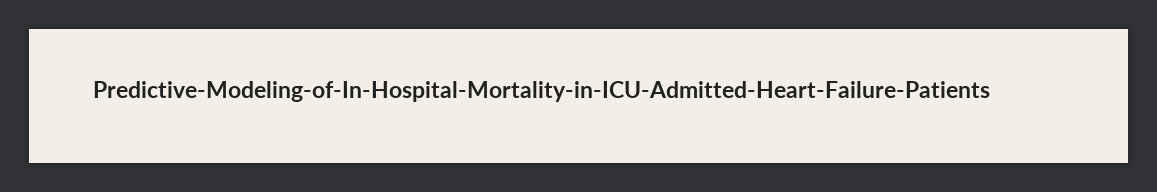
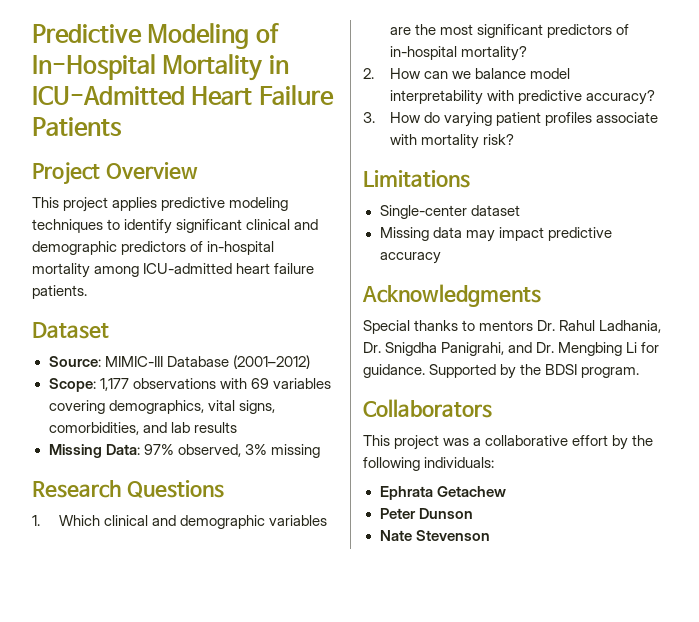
[93,81,990,102] Predictive-Modeling-of-In-Hospital-Mortality-in-ICU-Admitted-Heart-Failure-Patients -> [32,23,279,49] [32,54,289,81] [32,85,334,105] [32,117,122,137] [32,162,198,185] [32,197,289,212] [32,219,319,234] [32,241,275,255] [32,263,315,278] [32,285,87,299] [32,322,109,339] [48,355,310,369] [48,378,331,392] [48,400,275,414] [48,422,237,435] [48,444,320,458] [32,480,224,498] [32,515,328,529] [390,24,630,38] [390,46,528,61] [363,68,571,79] [390,90,656,105] [363,112,659,127] [390,134,515,149] [363,170,470,188] [379,205,520,219] [379,227,612,242] [379,252,441,264] [362,284,541,307] [363,320,662,334] [363,342,660,356] [363,364,640,379] [363,399,492,418] [363,435,654,450] [363,457,495,471] [379,486,506,500] [379,508,473,519] [379,530,490,541] Predictive Modeling of In-Hospital Mortality in ICU-Admitted Heart Failure Patients // Project Overview // This project applies predictive modeling techniques to identify significant clinical and demographic predictors of in-hospital mortality among ICU-admitted heart failure patients. // Dataset // Source: MIMIC-III Database (2001–2012) // Scope: 1,177 observations with 69 variables covering demographics, vital signs, comorbidities, and lab results // Missing Data: 97% observed, 3% missing // Research Questions // 1. Which clinical and demographic variables are the most significant predictors of in-hospital mortality? // 2. How can we balance model interpretability with predictive accuracy? // 3. How do varying patient profiles associate with mortality risk? // Limitations // Single-center dataset // Missing data may impact predictive accuracy // Acknowledgments // Special thanks to mentors Dr. Rahul Ladhania, Dr. Snigdha Panigrahi, and Dr. Mengbing Li for guidance. Supported by the BDSI program. // Collaborators // This project was a collaborative effort by the following individuals: // Ephrata Getachew // Peter Dunson // Nate Stevenson

